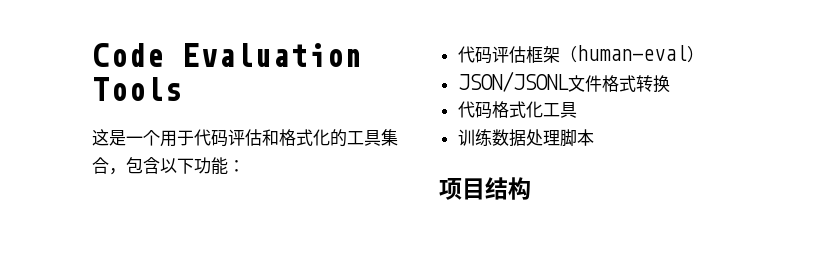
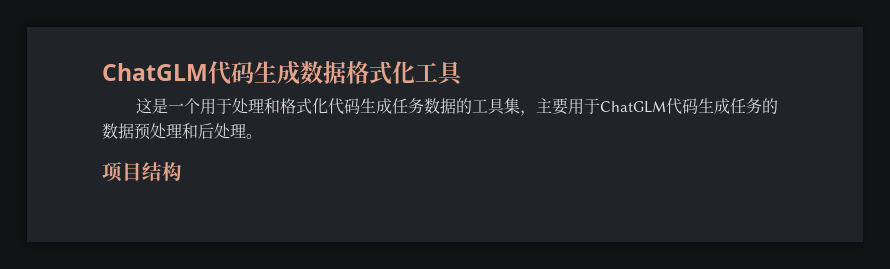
[92,43,362,67] [92,77,182,101] [92,129,398,147] [92,157,245,175] [457,45,704,64] [457,71,670,93] [457,101,577,119] [457,129,594,147] Code Evaluation Tools // 这是一个用于代码评估和格式化的工具集合，包含以下功能： // 代码评估框架（human-eval） // JSON/JSONL文件格式转换 // 代码格式化工具 // 训练数据处理脚本 -> [102,61,464,86] [136,98,779,116] [102,123,262,140] ChatGLM代码生成数据格式化工具 // 这是一个用于处理和格式化代码生成任务数据的工具集，主要用于ChatGLM代码生成任务的数据预处理和后处理。

